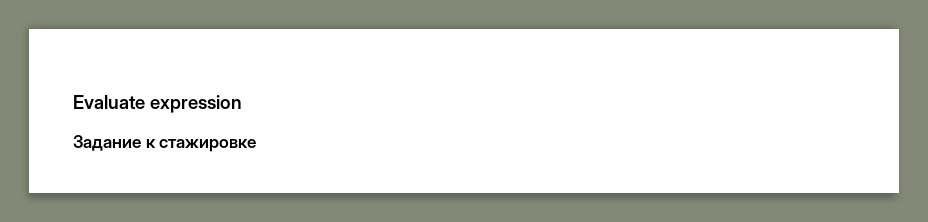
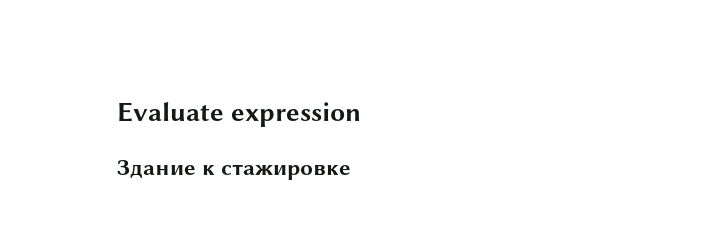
[73,135,141,151] Задание -> [117,160,196,178] Здание

